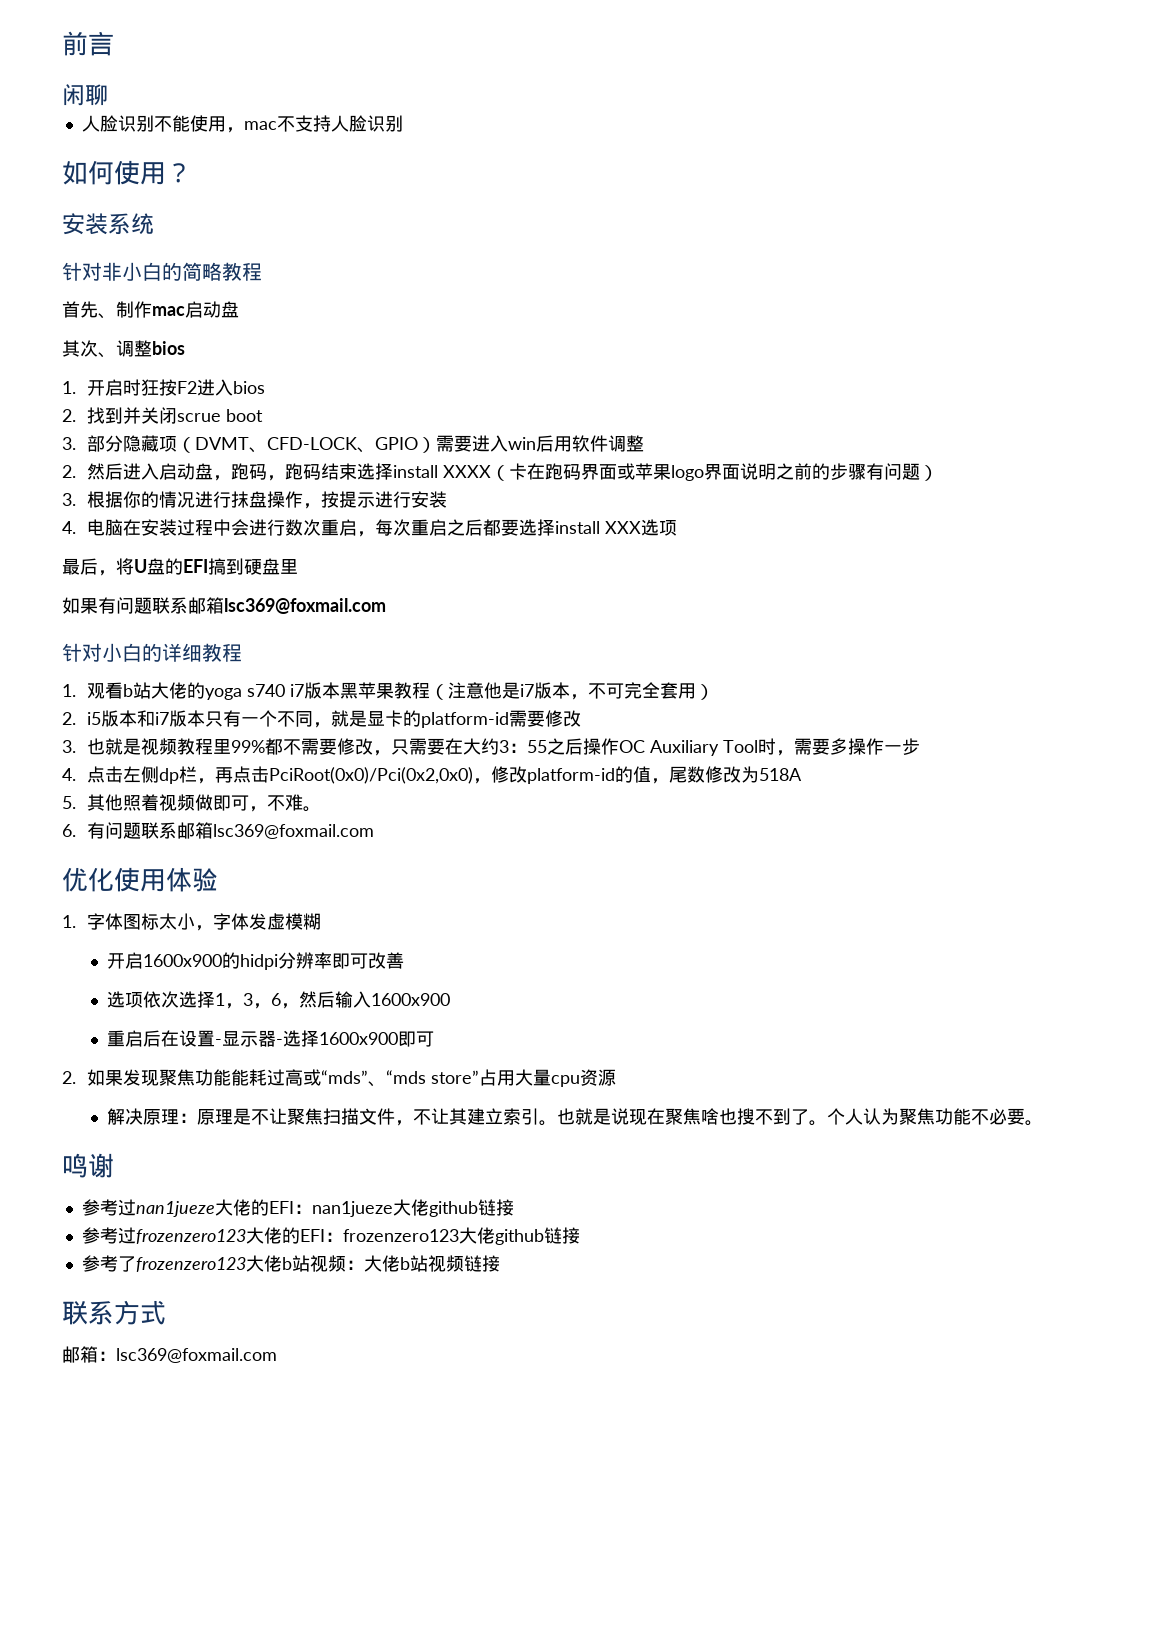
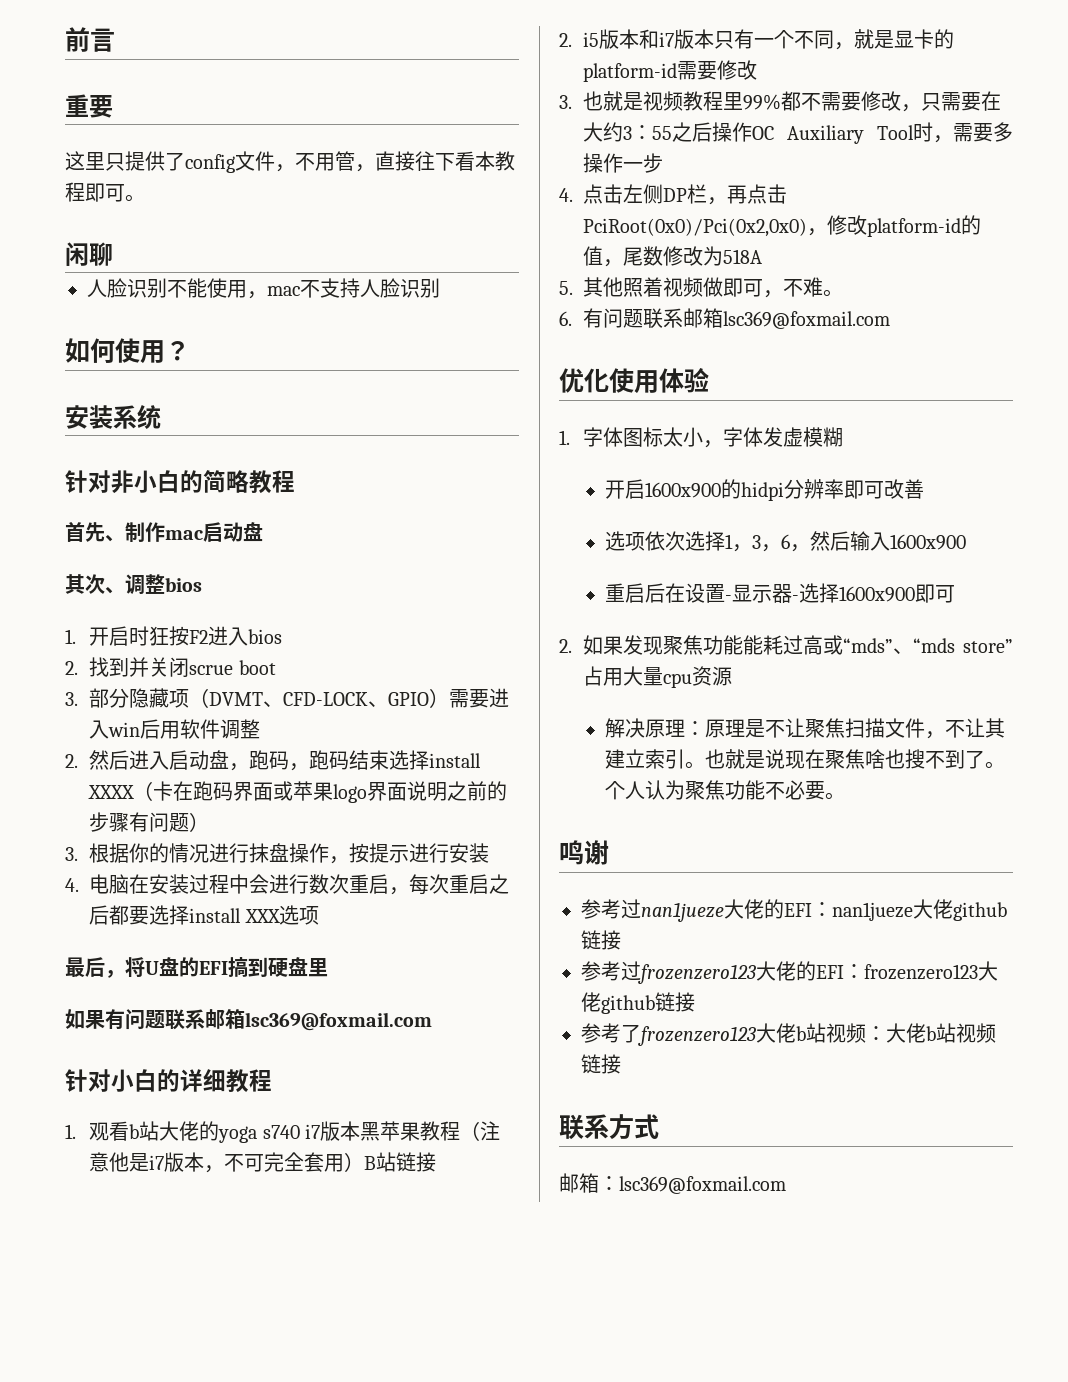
(114, 43) none -> [65,94,113,118] [65,151,515,173] [65,182,145,202] // 重要 // 这里只提供了config文件，不用管，直接往下看本教程即可。
(714, 692) none -> [364,1152,437,1172] B站链接
[158,768,179,784] dp -> [663,188,688,202] DP

